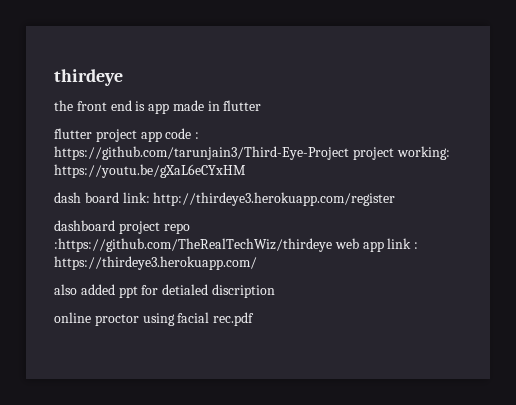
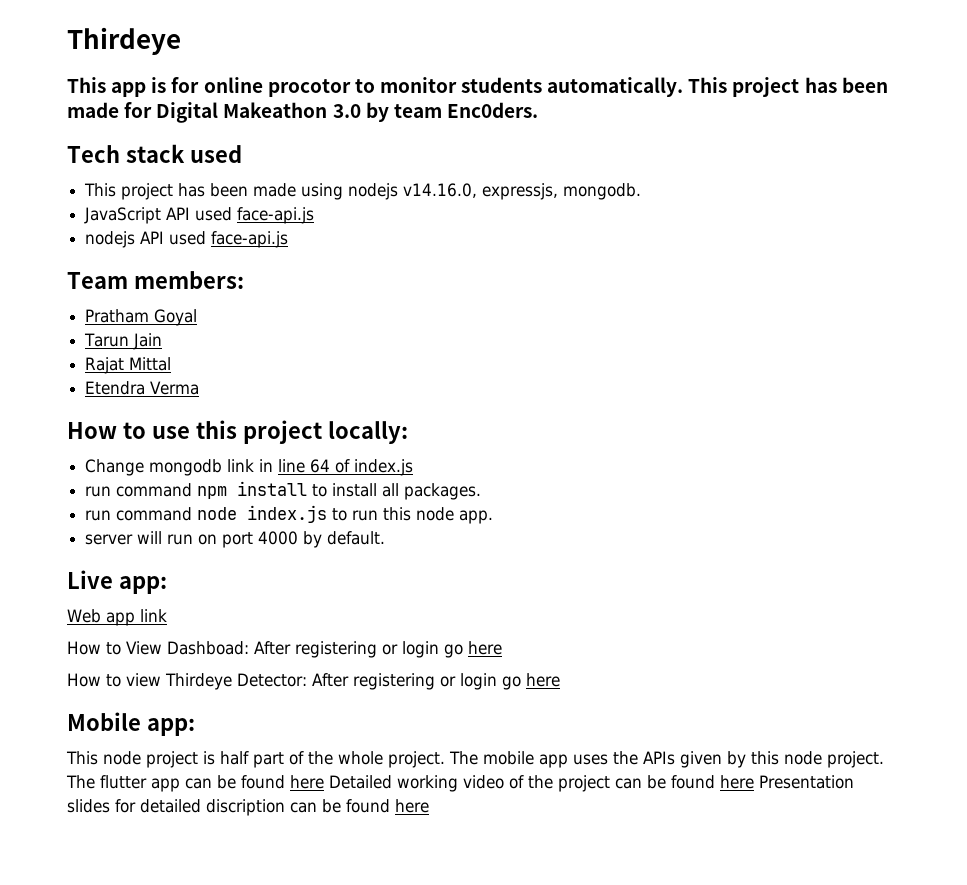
[54,69,123,86] [54,100,262,114] [54,128,200,142] [54,146,450,160] [54,164,246,178] [54,192,396,206] [54,220,190,234] [54,238,419,252] [54,256,257,270] [54,284,275,298] [54,312,255,326] thirdeye // the front end is app made in flutter // flutter project app code : https://github.com/tarunjain3/Third-Eye-Project project working: https://youtu.be/gXaL6eCYxHM // dash board link: http://thirdeye3.herokuapp.com/register // dashboard project repo :https://github.com/TheRealTechWiz/thirdeye web app link : https://thirdeye3.herokuapp.com/ // also added ppt for detialed discription // online proctor using facial rec.pdf -> [67,27,181,55] [67,77,888,97] [67,102,538,123] [67,144,242,163] [84,183,642,200] [84,207,315,224] [85,231,289,248] [67,271,244,289] [85,309,198,326] [84,333,163,350] [85,357,172,374] [85,381,200,395] [67,420,408,444] [85,459,414,476] [85,481,482,500] [85,505,494,524] [85,531,386,548] [67,570,167,594] [67,609,167,626] [67,641,502,658] [67,673,560,690] [67,712,195,736] [66,751,884,768] [66,775,854,792] [67,799,429,816] Thirdeye // This app is for online procotor to monitor students automatically. This project has been made for Digital Makeathon 3.0 by team Enc0ders. // Tech stack used // This project has been made using nodejs v14.16.0, expressjs, mongodb. // JavaScript API used face-api.js // nodejs API used face-api.js // Team members: // Pratham Goyal // Tarun Jain // Rajat Mittal // Etendra Verma // How to use this project locally: // Change mongodb link in line 64 of index.js // run command npm install to install all packages. // run command node index.js to run this node app. // server will run on port 4000 by default. // Live app: // Web app link // How to View Dashboad: After registering or login go here // How to view Thirdeye Detector: After registering or login go here // Mobile app: // This node project is half part of the whole project. The mobile app uses the APIs given by this node project. The flutter app can be found here Detailed working video of the project can be found here Presentation slides for detailed discription can be found here

